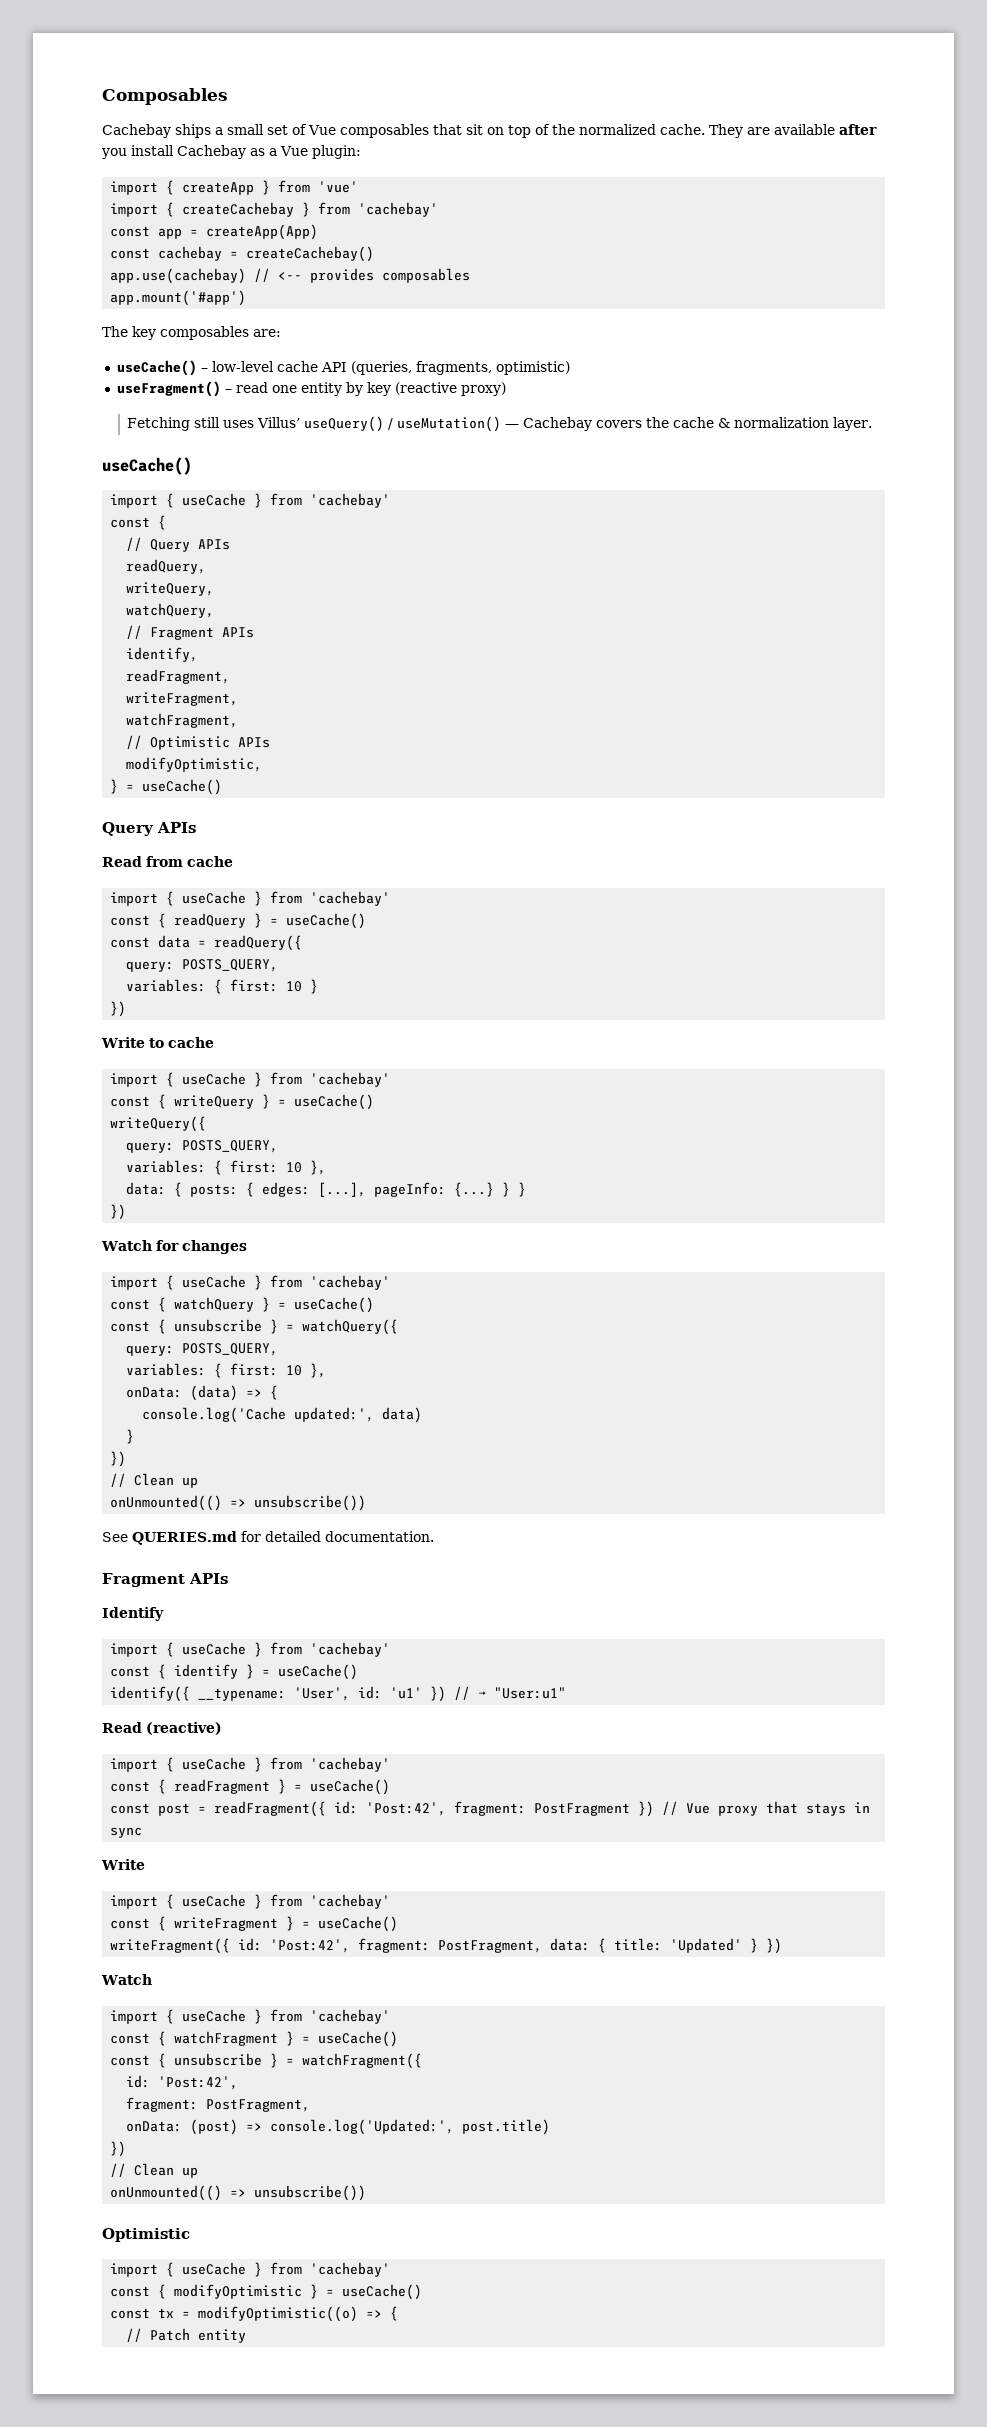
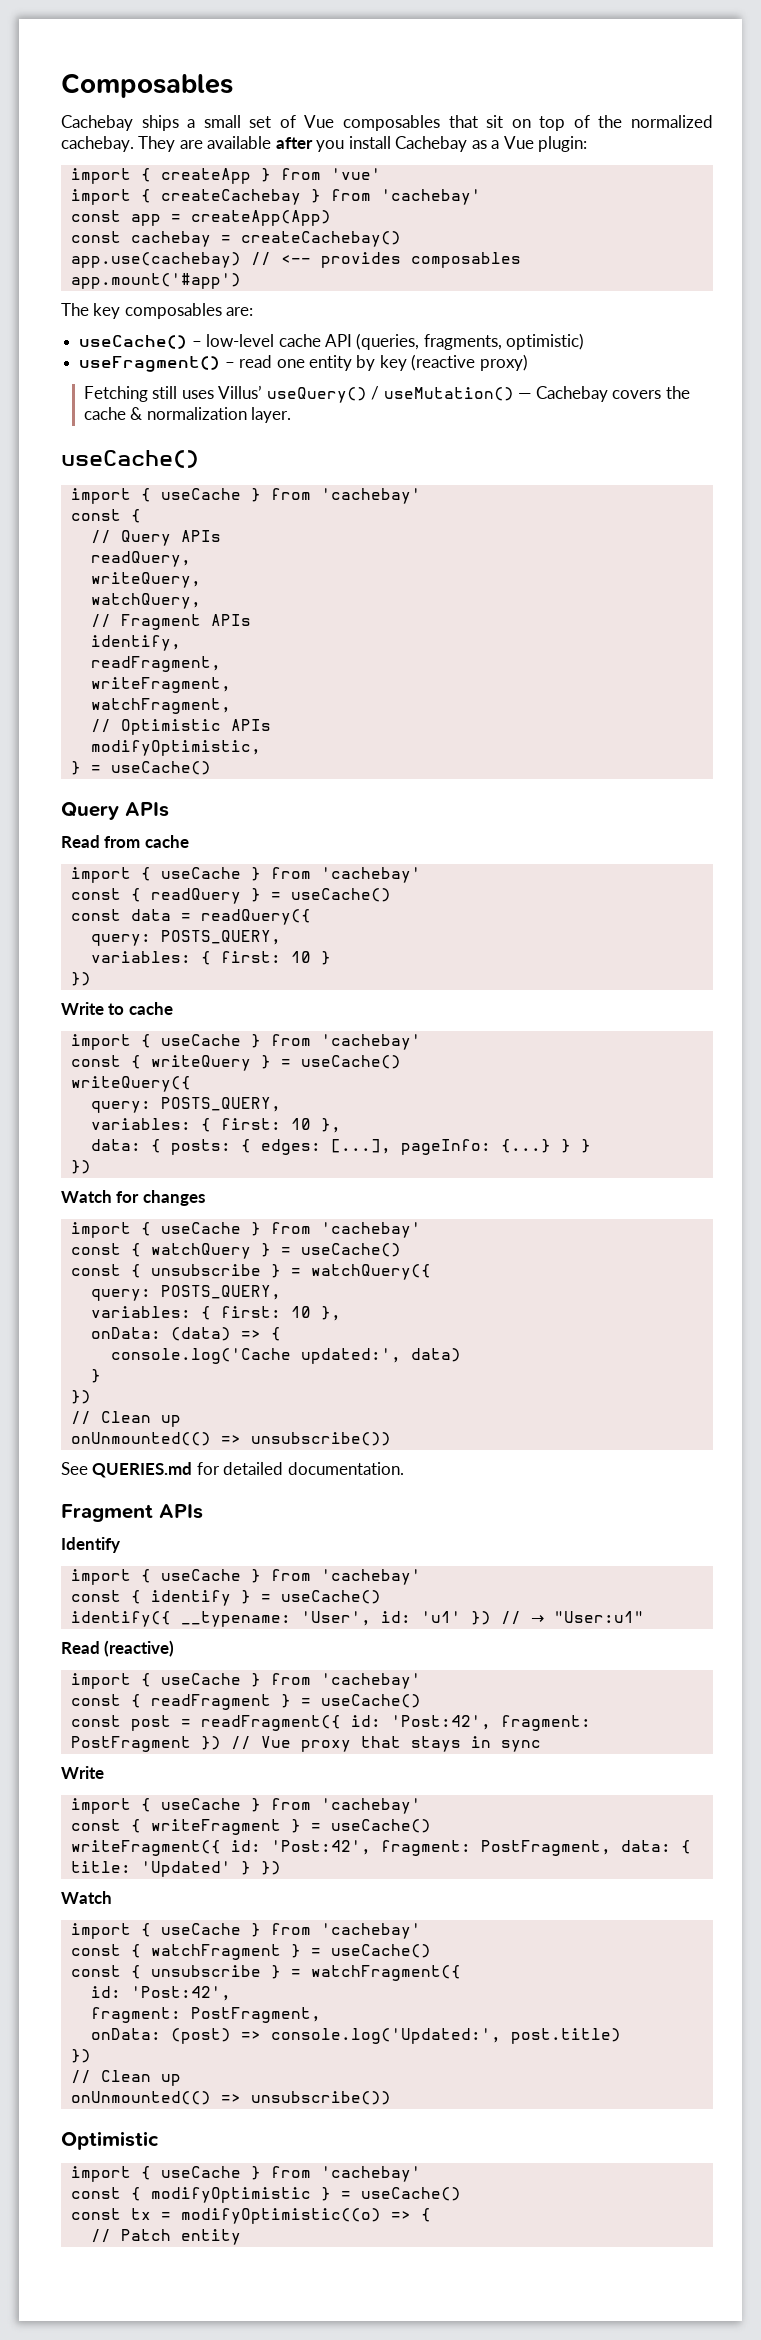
[660,124,705,135] cache. -> [61,136,134,152] cachebay.

